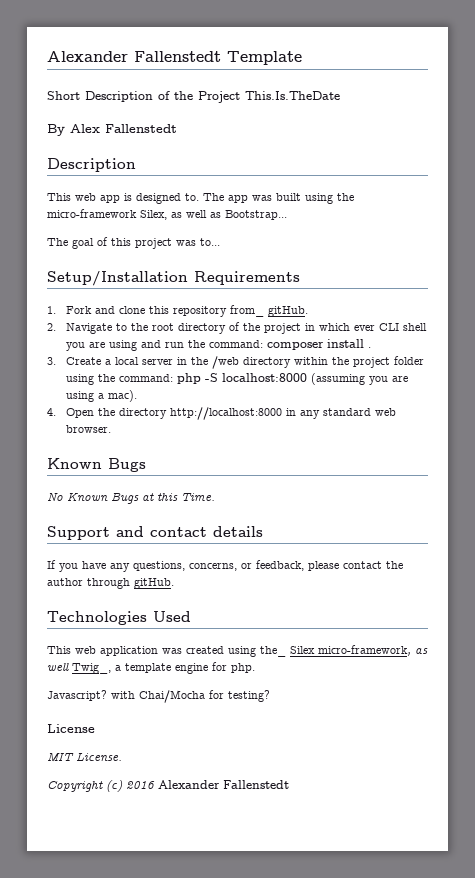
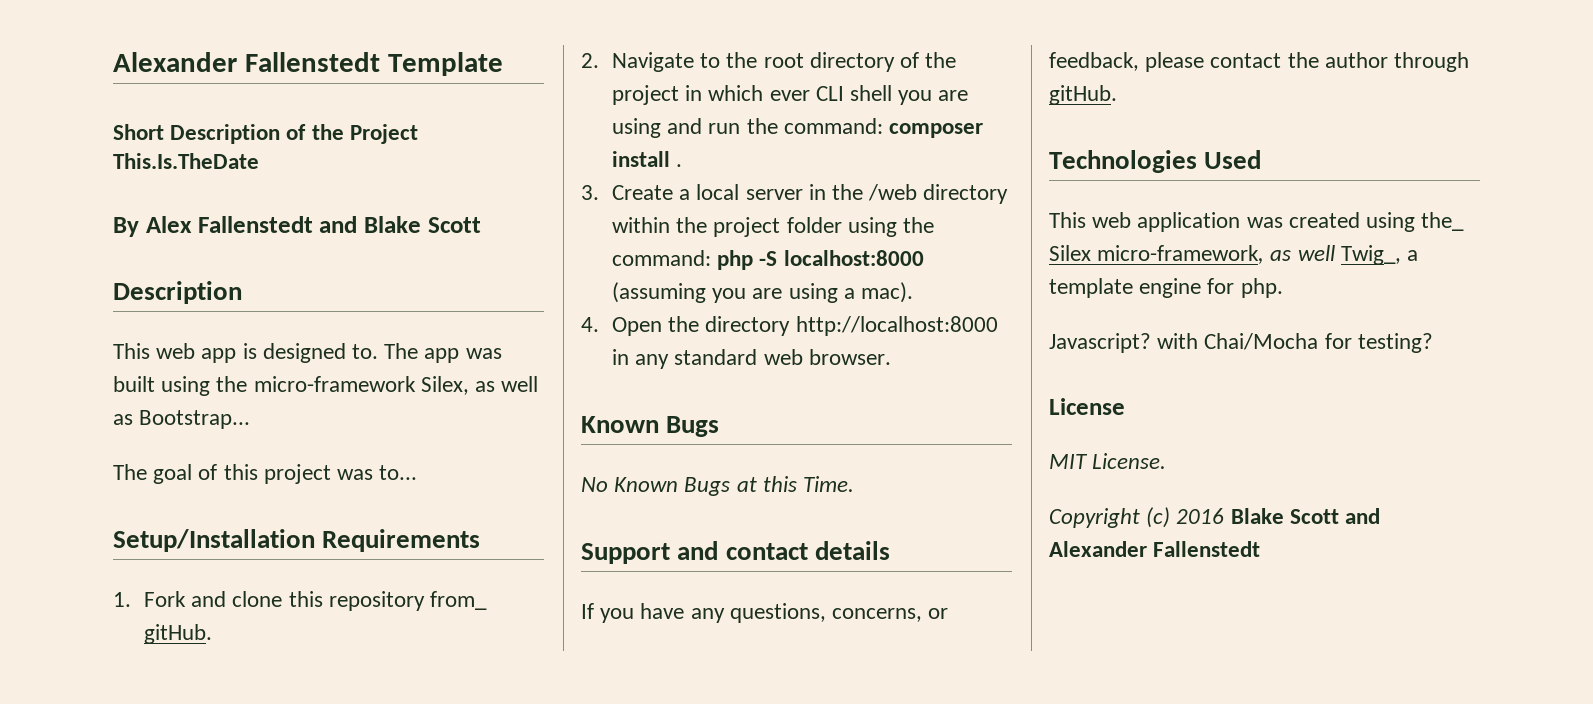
(177, 128) none -> [319,216,481,233] and Blake Scott
(155, 785) none -> [1230,508,1381,524] Blake Scott and

